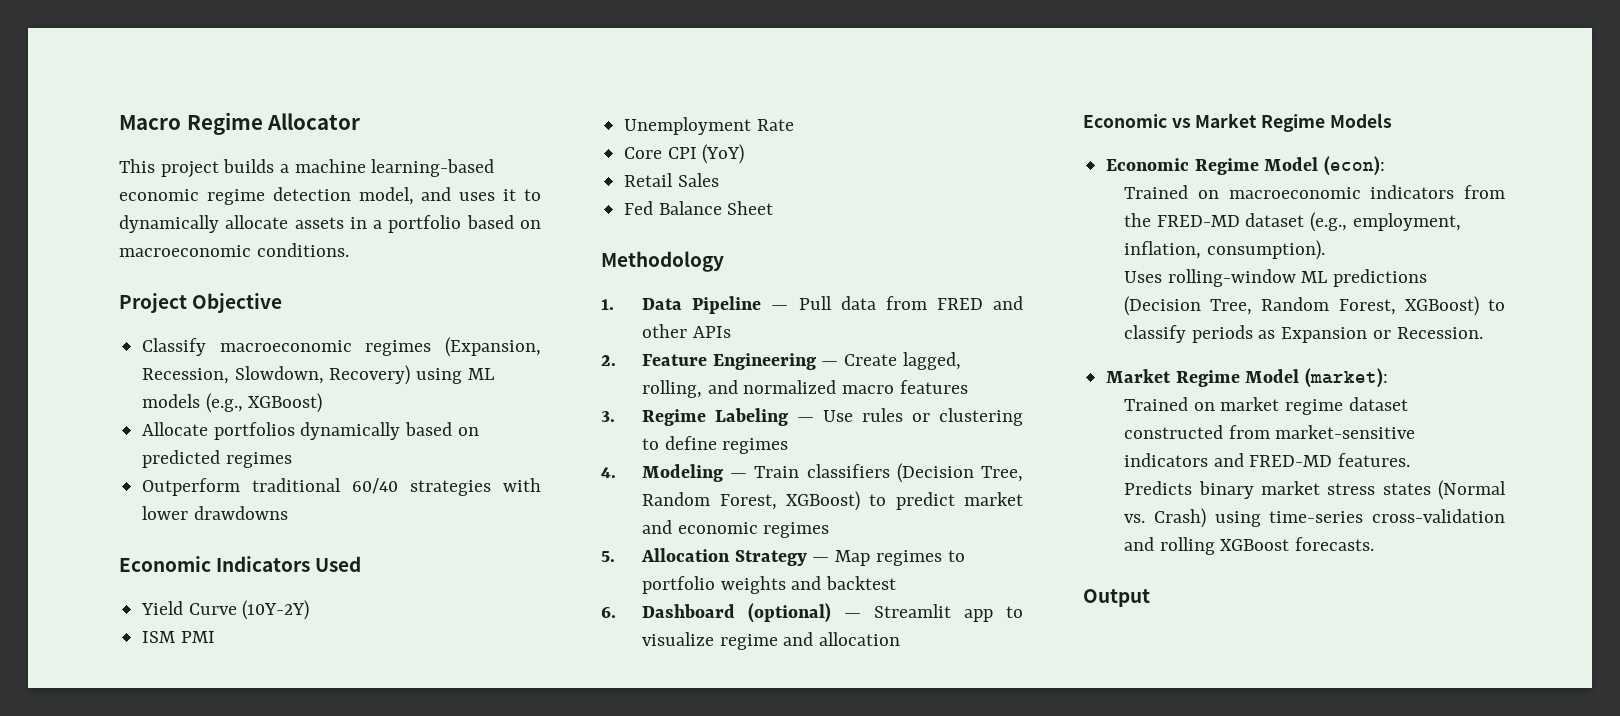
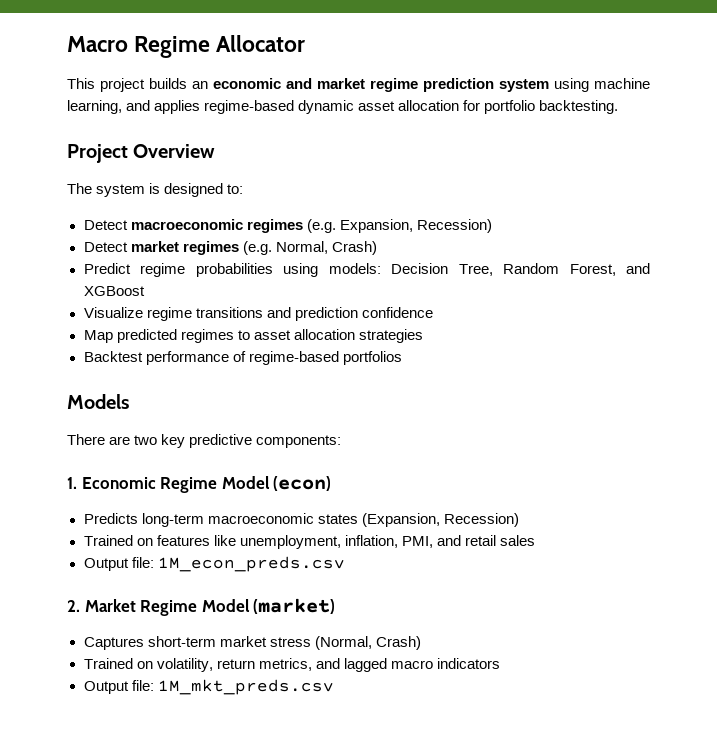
[280,159,495,177] [119,187,541,205] [119,215,541,233] [119,243,349,257] [119,293,283,313] [142,337,541,357] [142,365,494,385] [142,393,323,413] [142,422,479,440] [142,450,292,468] [142,478,541,496] [142,506,288,520] [119,556,362,572] [141,600,310,620] [142,631,215,643] [624,117,794,135] [624,144,745,164] [624,173,719,187] [624,201,774,215] [601,251,724,272] [601,296,1023,314] [642,324,731,338] [601,352,961,370] [642,380,968,398] [601,408,1023,426] [642,436,789,454] [601,463,1023,483] [642,491,1023,511] [642,520,830,538] [601,548,965,566] [642,576,897,594] [601,603,1023,623] [642,632,901,650] [1083,113,1392,132] [1106,156,1386,176] [1124,185,1505,199] [1124,212,1461,232] [1124,240,1325,260] [1124,269,1428,287] [1124,296,1505,316] [1124,325,1483,343] [1106,368,1389,388] [1124,397,1408,415] [1124,425,1416,439] [1124,453,1411,467] [1124,480,1506,500] [1124,508,1505,528] [1124,537,1375,555] [1083,589,1150,607] a machine learning-based economic regime detection model, and uses it to dynamically allocate assets in a portfolio based on macroeconomic conditions. // Project Objective // Classify macroeconomic regimes (Expansion, Recession, Slowdown, Recovery) using ML models (e.g., XGBoost) // Allocate portfolios dynamically based on predicted regimes // Outperform traditional 60/40 strategies with lower drawdowns // Economic Indicators Used // Yield Curve (10Y-2Y) // ISM PMI // Unemployment Rate // Core CPI (YoY) // Retail Sales // Fed Balance Sheet // Methodology // 1. Data Pipeline — Pull data from FRED and other APIs // 2. Feature Engineering — Create lagged, rolling, and normalized macro features // 3. Regime Labeling — Use rules or clustering to define regimes // 4. Modeling — Train classifiers (Decision Tree, Random Forest, XGBoost) to predict market and economic regimes // 5. Allocation Strategy — Map regimes to portfolio weights and backtest // 6. Dashboard (optional) — Streamlit app to visualize regime and allocation // Economic vs Market Regime Models // Economic Regime Model (econ): // Trained on macroeconomic indicators from the FRED-MD dataset (e.g., employment, inflation, consumption). // Uses rolling-window ML predictions (Decision Tree, Random Forest, XGBoost) to classify periods as Expansion or Recession. // Market Regime Model (market): // Trained on market regime dataset constructed from market-sensitive indicators and FRED-MD features. // Predicts binary market stress states (Normal vs. Crash) using time-series cross-validation and rolling XGBoost forecasts. // Output -> [192,78,650,92] [67,100,619,114] [67,144,216,163] [67,183,244,197] [83,219,492,233] [83,241,377,255] [83,263,650,277] [83,286,145,296] [83,307,433,321] [83,329,423,343] [83,351,402,365] [67,394,129,409] [67,434,342,448] [67,476,332,493] [83,513,519,527] [83,535,535,549] [83,556,345,572] [67,598,336,616] [83,636,421,650] [83,658,500,672] [83,679,334,695] an economic and market regime prediction system using machine learning, and applies regime-based dynamic asset allocation for portfolio backtesting. // Project Overview // The system is designed to: // Detect macroeconomic regimes (e.g. Expansion, Recession) // Detect market regimes (e.g. Normal, Crash) // Predict regime probabilities using models: Decision Tree, Random Forest, and XGBoost // Visualize regime transitions and prediction confidence // Map predicted regimes to asset allocation strategies // Backtest performance of regime-based portfolios // Models // There are two key predictive components: // 1. Economic Regime Model (econ) // Predicts long-term macroeconomic states (Expansion, Recession) // Trained on features like unemployment, inflation, PMI, and retail sales // Output file: 1M_econ_preds.csv // 2. Market Regime Model (market) // Captures short-term market stress (Normal, Crash) // Trained on volatility, return metrics, and lagged macro indicators // Output file: 1M_mkt_preds.csv

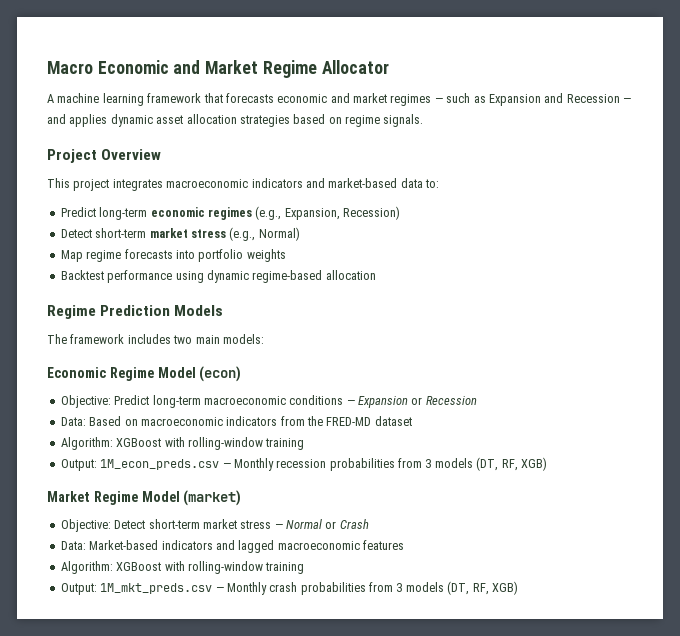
(128, 44) none -> [97,60,259,74] Economic and Market
[67,78,650,92] [67,100,122,114] This project builds an economic and market regime prediction system using machine learning, -> [47,93,631,106] A machine learning framework that forecasts economic and market regimes — such as Expansion and Recession —
[204,100,295,114] regime-based -> (108, 120) none
[463,100,619,114] [67,144,216,163] [67,183,244,197] [83,219,492,233] [83,241,377,255] [83,263,650,277] [83,286,145,296] [83,307,433,321] [83,329,423,343] [83,351,402,365] [67,394,129,409] [67,434,342,448] [67,476,332,493] [83,513,519,527] [83,535,535,549] [83,556,345,572] [67,600,80,612] for portfolio backtesting. // Project Overview // The system is designed to: // Detect macroeconomic regimes (e.g. Expansion, Recession) // Detect market regimes (e.g. Normal, Crash) // Predict regime probabilities using models: Decision Tree, Random Forest, and XGBoost // Visualize regime transitions and prediction confidence // Map predicted regimes to asset allocation strategies // Backtest performance of regime-based portfolios // Models // There are two key predictive components: // 1. Economic Regime Model (econ) // Predicts long-term macroeconomic states (Expansion, Recession) // Trained on features like unemployment, inflation, PMI, and retail sales // Output file: 1M_econ_preds.csv // 2. -> [239,114,424,127] [47,149,162,163] [47,178,439,191] [60,206,400,220] [60,227,300,241] [60,249,286,262] [60,270,376,283] [47,305,224,319] [47,334,264,344] [47,366,242,382] [60,395,477,408] [60,416,412,426] [60,437,305,450] [60,457,547,471] strategies based on regime signals. // Project Overview // This project integrates macroeconomic indicators and market-based data to: // Predict long-term economic regimes (e.g., Expansion, Recession) // Detect short-term market stress (e.g., Normal) // Map regime forecasts into portfolio weights // Backtest performance using dynamic regime-based allocation // Regime Prediction Models // The framework includes two main models: // Economic Regime Model (econ) // Objective: Predict long-term macroeconomic conditions — Expansion or Recession // Data: Based on macroeconomic indicators from the FRED-MD dataset // Algorithm: XGBoost with rolling-window training // Output: 1M_econ_preds.csv — Monthly recession probabilities from 3 models (DT, RF, XGB) //
[83,636,421,650] [83,658,500,672] [83,679,334,695] Captures short-term market stress (Normal, Crash) // Trained on volatility, return metrics, and lagged macro indicators // Output file: 1M_mkt_preds.csv -> [60,519,369,532] [60,540,404,553] [60,561,305,574] [60,581,518,595] Objective: Detect short-term market stress — Normal or Crash // Data: Market-based indicators and lagged macroeconomic features // Algorithm: XGBoost with rolling-window training // Output: 1M_mkt_preds.csv — Monthly crash probabilities from 3 models (DT, RF, XGB)

